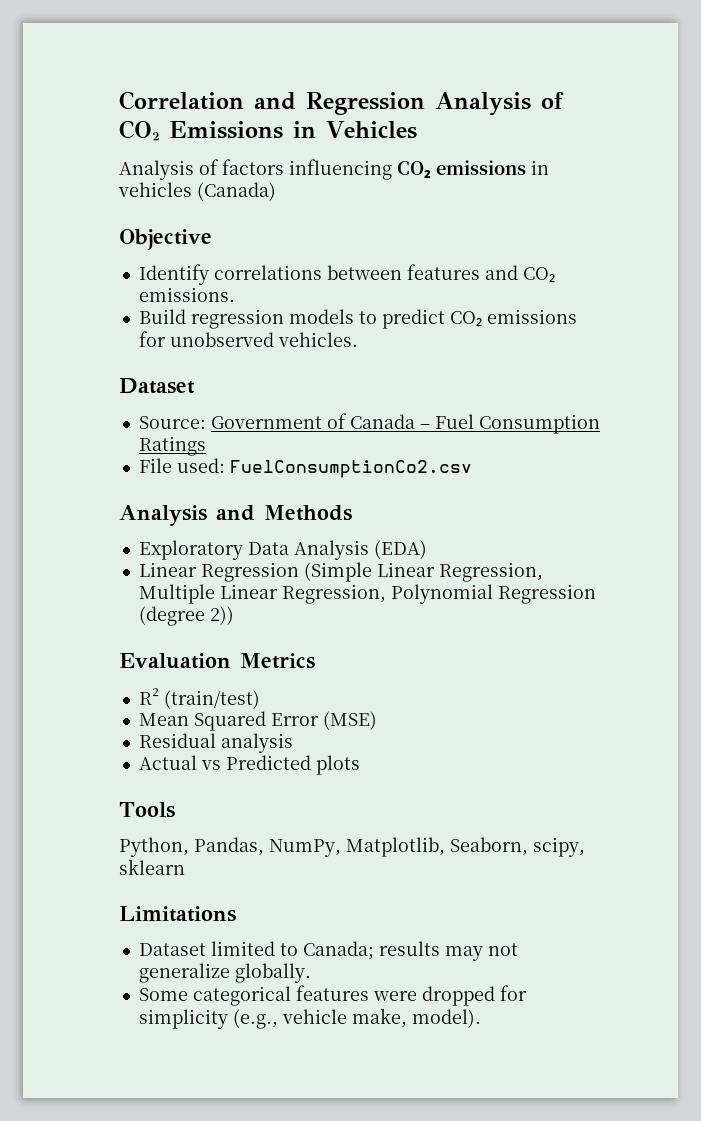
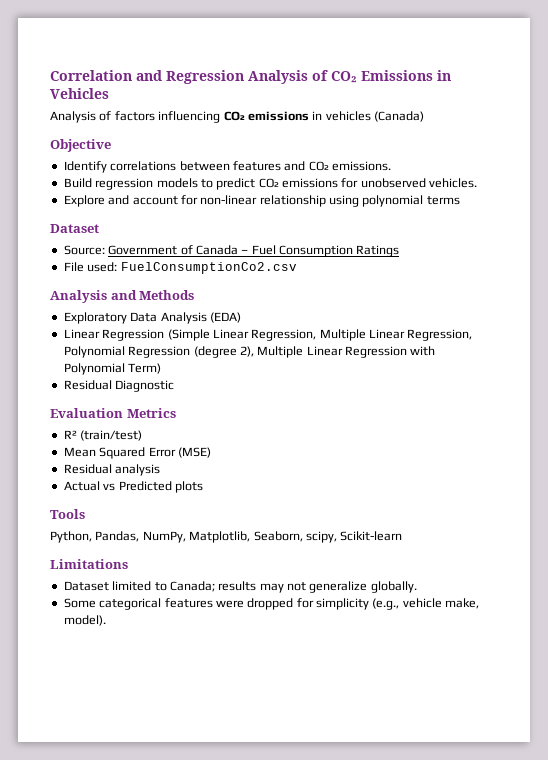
(358, 339) none -> [63,195,460,207] // Explore and account for non-linear relationship using polynomial terms
[209,606,234,625] 2)) -> [239,346,436,358] [63,363,162,375] [63,380,175,392] 2), Multiple Linear Regression with Polynomial Term) // Residual Diagnostic
[119,859,185,875] sklearn -> [340,531,403,541] Scikit-learn

